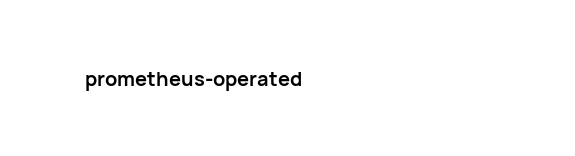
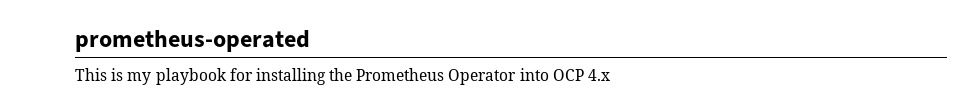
(302, 81) none -> [75,68,611,85] // This is my playbook for installing the Prometheus Operator into OCP 4.x

